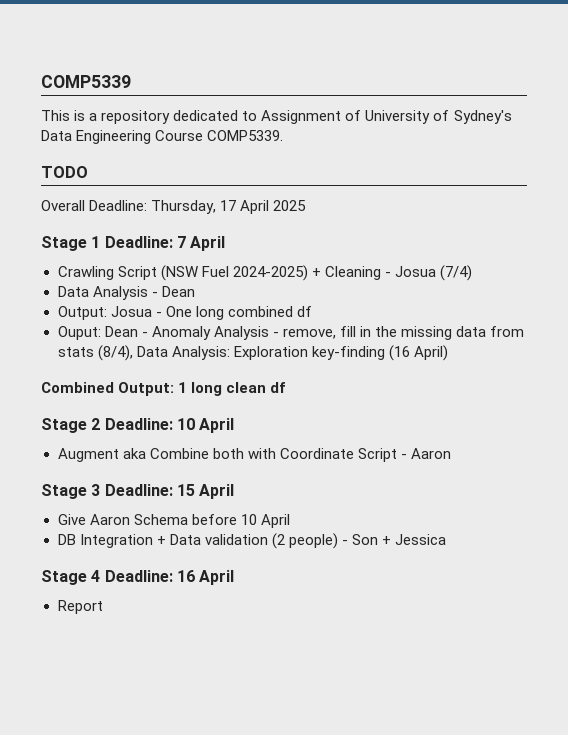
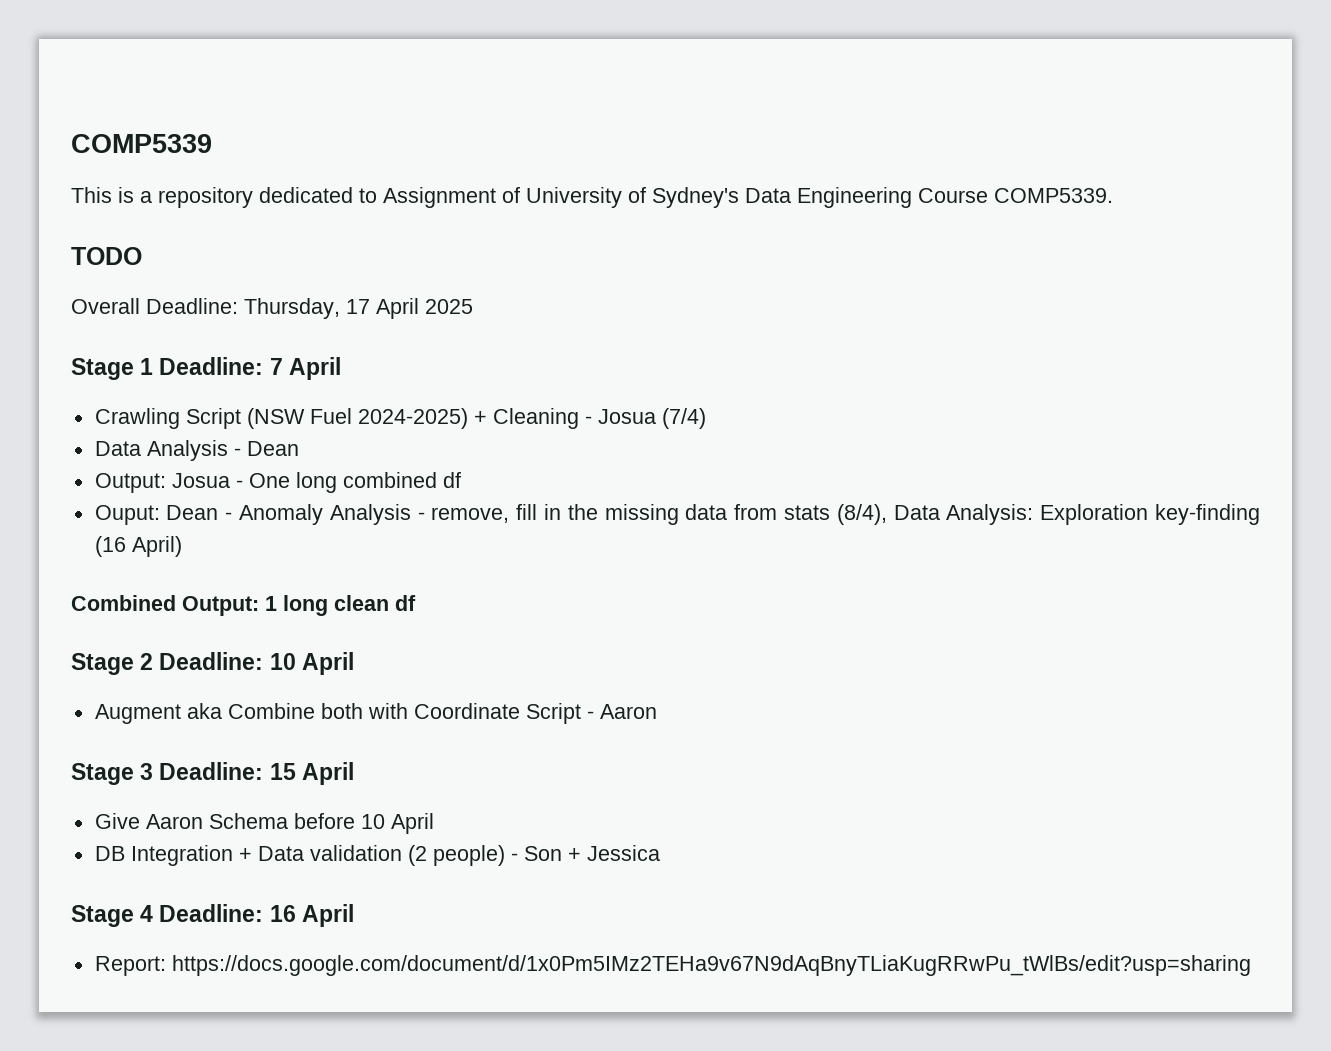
[57,600,103,614] Report -> [94,955,1251,976] Report: https://docs.google.com/document/d/1x0Pm5IMz2TEHa9v67N9dAqBnyTLiaKugRRwPu_tWlBs/edit?usp=sharing

